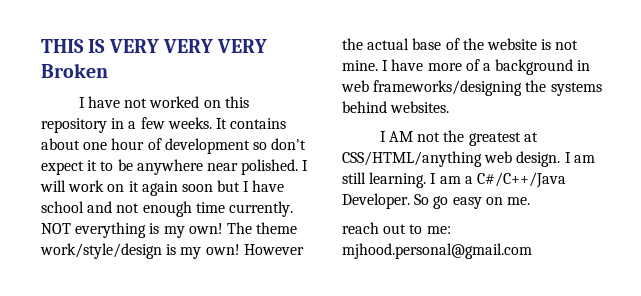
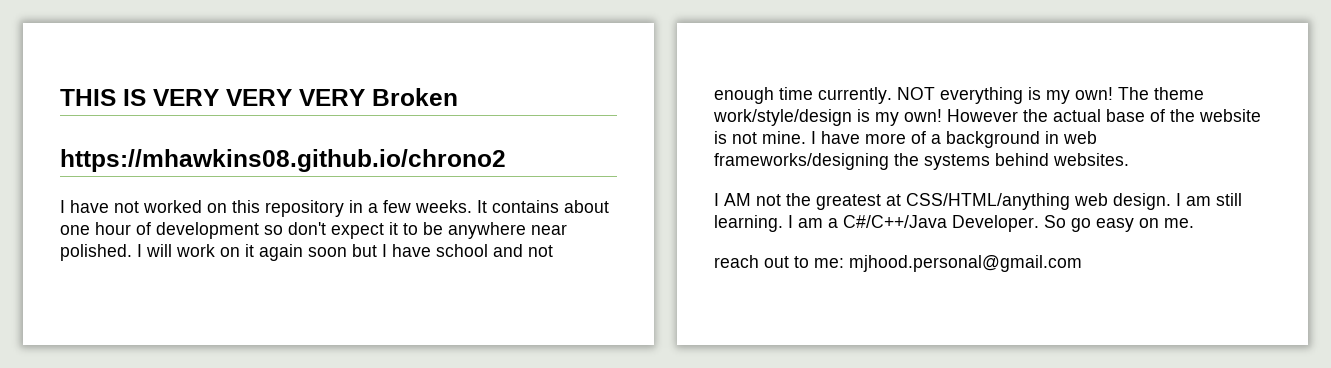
(108, 70) none -> [60,149,506,172] // https://mhawkins08.github.io/chrono2

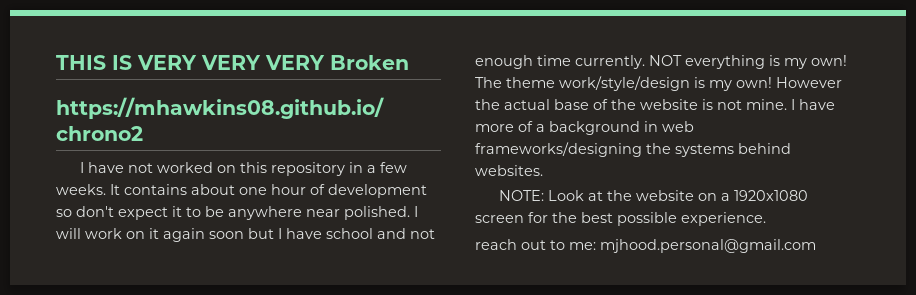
[714,193,1242,210] [714,215,1194,232] I AM not the greatest at CSS/HTML/anything web design. I am still learning. I am a C#/C++/Java Developer. So go easy on me. -> [498,190,808,201] [475,212,766,226] NOTE: Look at the website on a 1920x1080 screen for the best possible experience.

